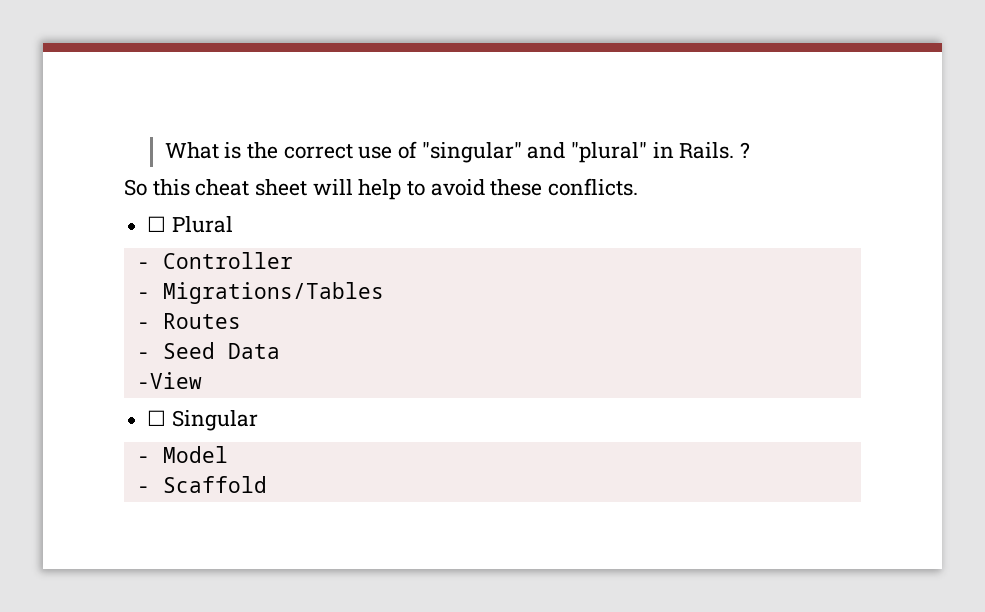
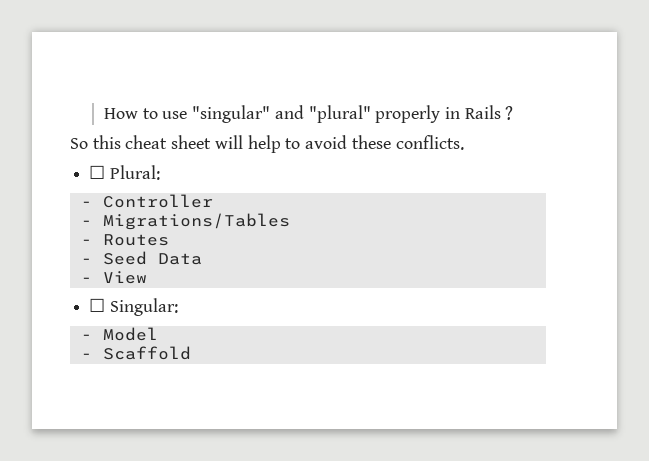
[164,141,735,163] What is the correct use of "singular" and "plural" in Rails. -> [103,105,501,123] How to use "singular" and "plural" properly in Rails
[171,216,233,233] Plural -> [109,165,160,180] Plural:
[136,372,202,389] [147,410,258,431] -View // ☐ Singular -> [80,271,147,284] [89,298,178,316] - View // ☐ Singular:

